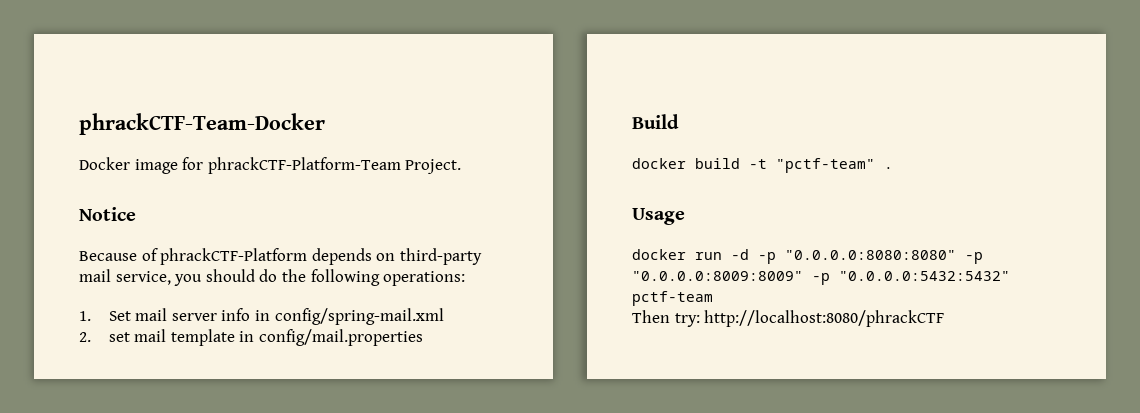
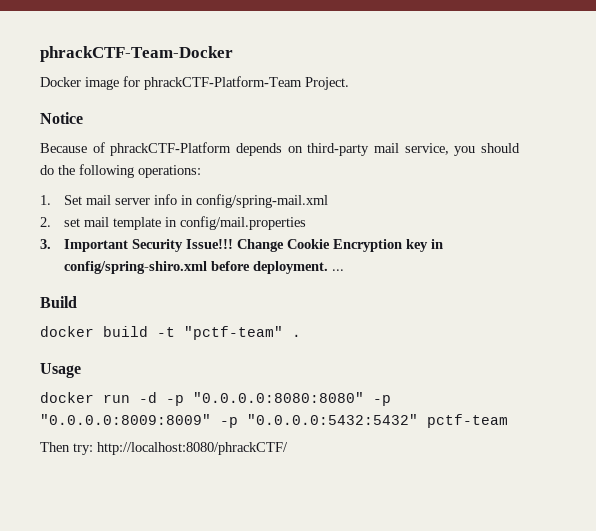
(423, 337) none -> [40,239,444,252] [64,261,345,274] // 3. Important Security Issue!!! Change Cookie Encryption key in config/spring-shiro.xml before deployment. ...
[704,310,945,327] http://localhost:8080/phrackCTF -> [97,442,288,455] http://localhost:8080/phrackCTF/

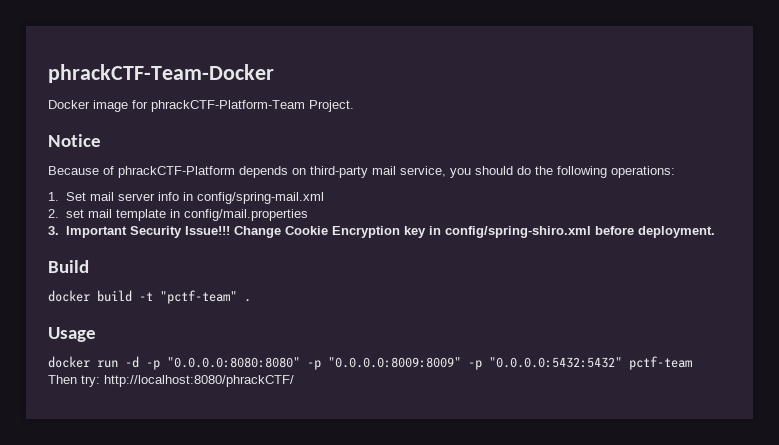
[332,269,345,271] ... -> (715, 232) none

